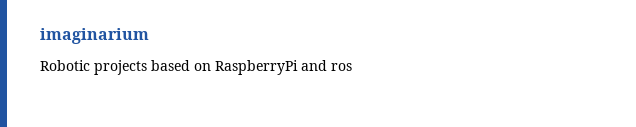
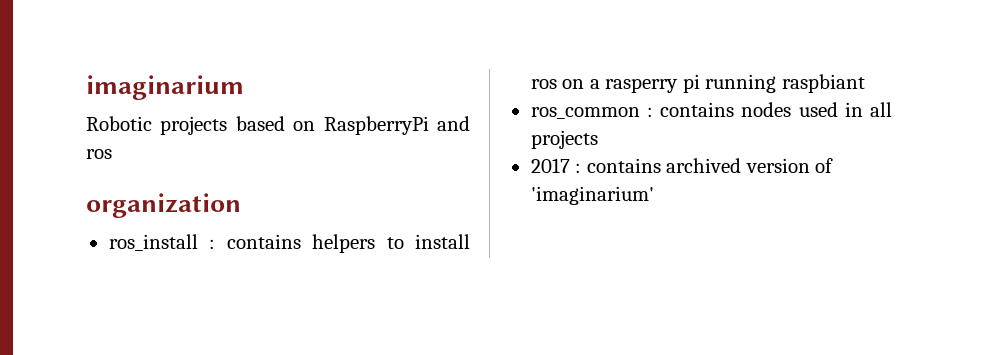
(352, 67) none -> [86,193,241,218] [108,234,470,253] [530,74,865,93] [530,102,892,119] [530,130,598,149] [530,158,834,173] [530,186,654,205] // organization // ros_install : contains helpers to install ros on a rasperry pi running raspbiant // ros_common : contains nodes used in all projects // 2017 : contains archived version of 'imaginarium'

